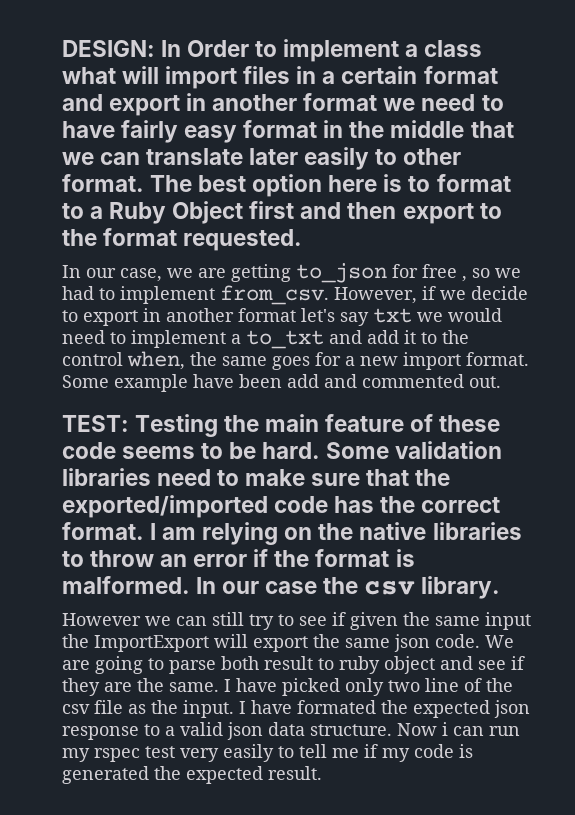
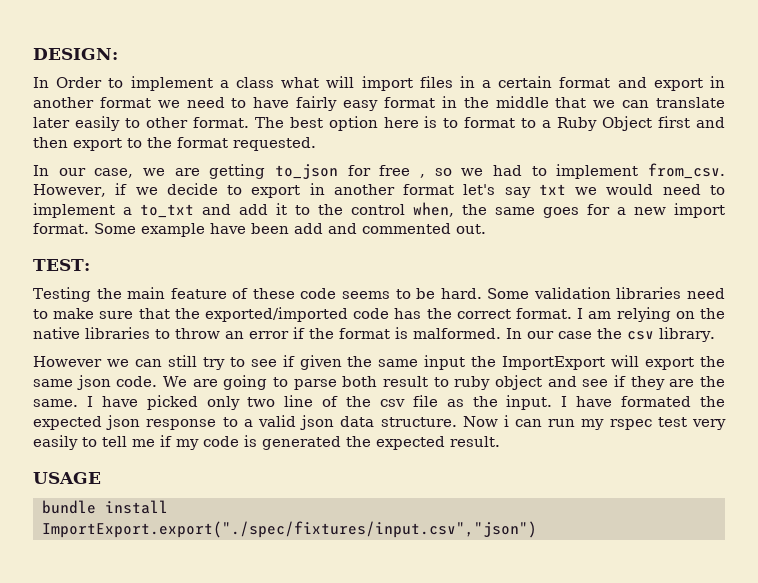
(155, 48) none -> (118, 54) //
(129, 423) none -> (90, 265) //
(322, 773) none -> [33,472,101,484] [42,500,168,514] [42,521,537,538] // USAGE // bundle install // ImportExport.export("./spec/fixtures/input.csv","json")

